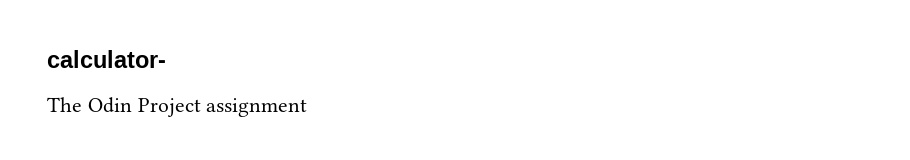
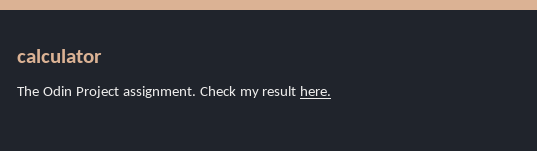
[47,50,166,68] calculator- -> [17,49,102,63] calculator
[206,98,308,117] assignment -> [122,86,332,98] assignment. Check my result here.

